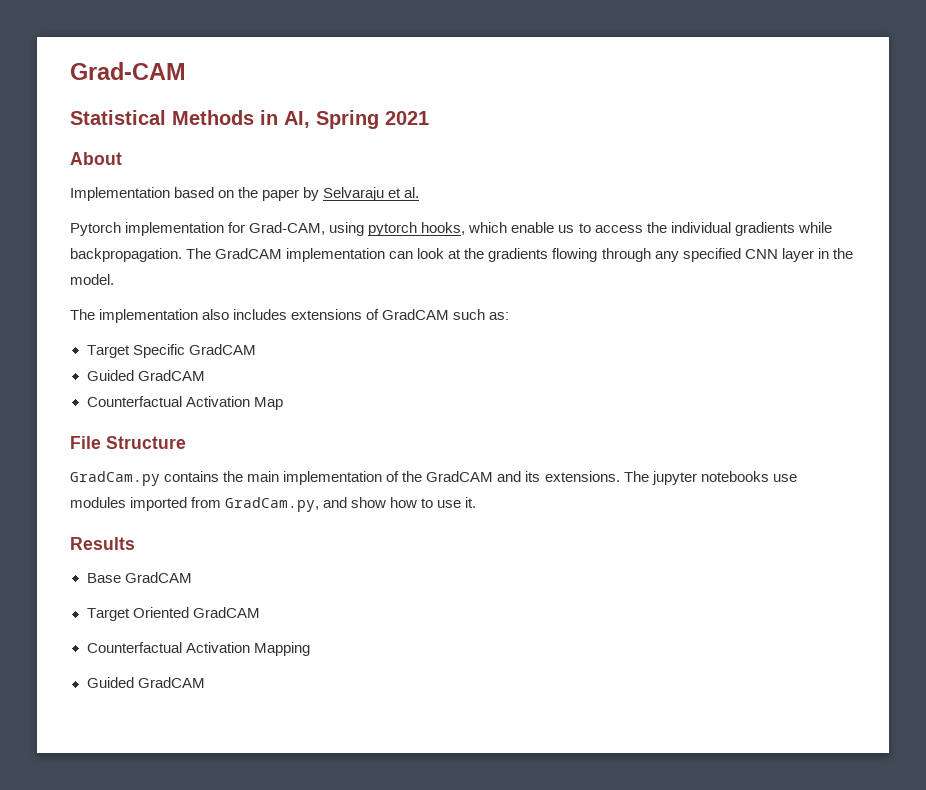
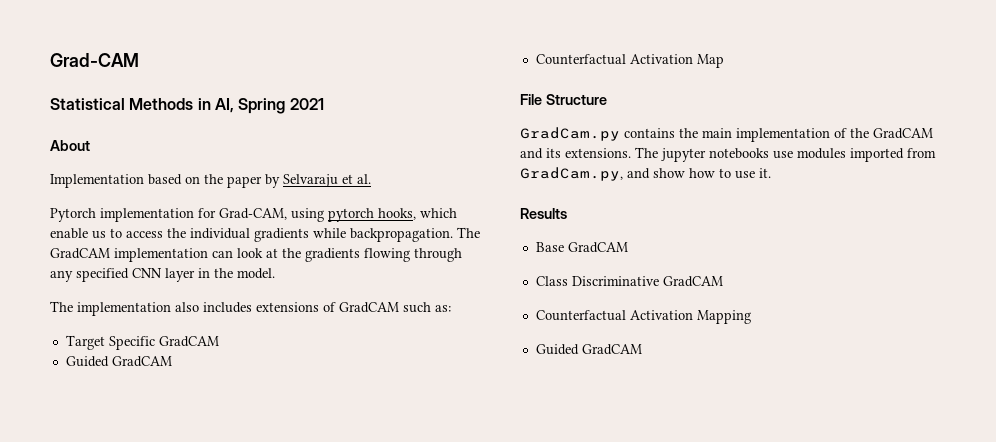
[86,607,189,621] Target Oriented -> [535,276,659,286] Class Discriminative

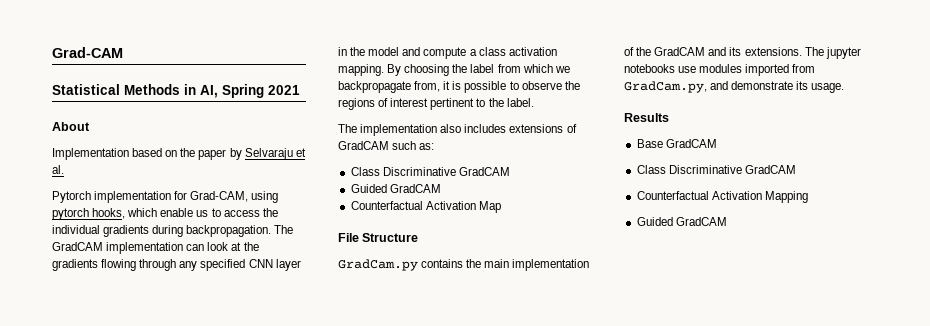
[313,228,346,238] while -> [152,225,184,237] during
[237,268,275,279] model. -> [368,47,557,59] [338,64,570,76] [338,81,580,93] [338,98,534,110] model and compute a class activation mapping. By choosing the label from which we backpropagate from, it is possible to observe the regions of interest pertinent to the label.
[65,335,155,350] Target Specific -> [350,167,456,176] Class Discriminative
[653,168,771,179] show how to use it. -> [731,81,845,93] demonstrate its usage.

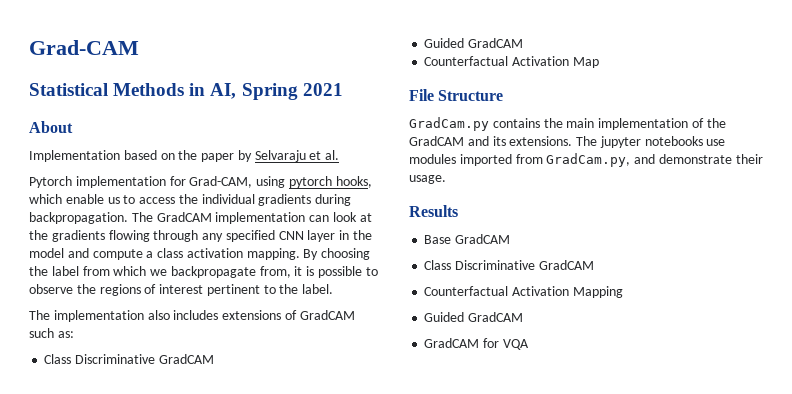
[796,81,809,90] its -> [735,154,763,164] their
(727, 221) none -> [424,338,529,350] // GradCAM for VQA

